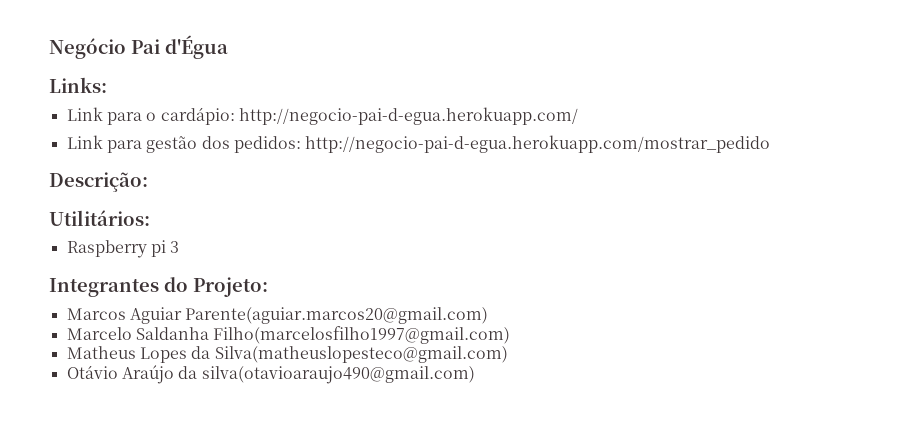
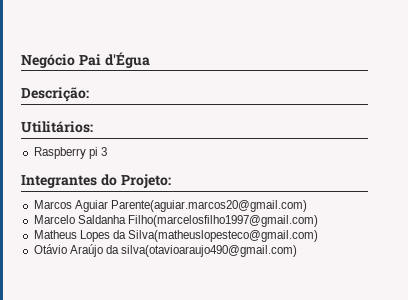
[49,77,107,93] [66,107,578,125] [66,135,771,153] // Links: // Link para o cardápio: http://negocio-pai-d-egua.herokuapp.com/ // Link para gestão dos pedidos: http://negocio-pai-d-egua.herokuapp.com/mostrar_pedido -> (150, 60) none

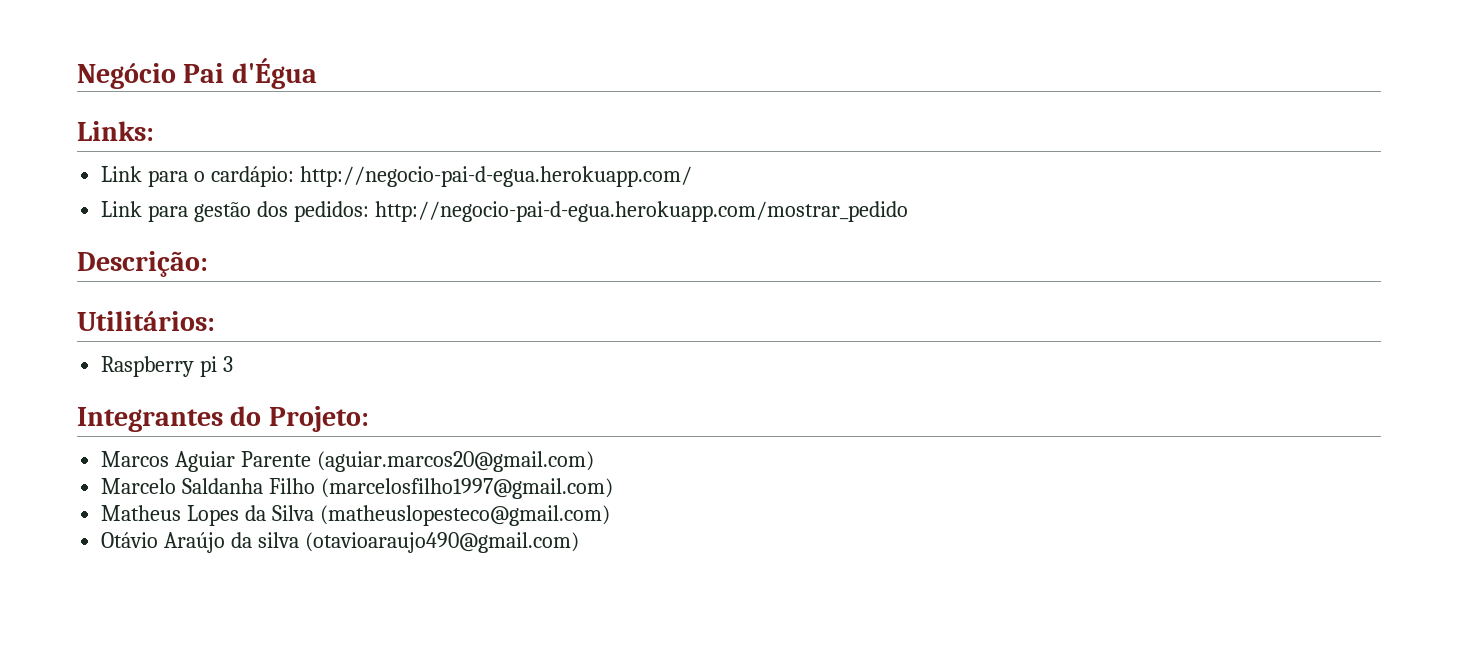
(150, 60) none -> [77,121,154,141] [101,166,692,187] [101,201,908,222] // Links: // Link para o cardápio: http://negocio-pai-d-egua.herokuapp.com/ // Link para gestão dos pedidos: http://negocio-pai-d-egua.herokuapp.com/mostrar_pedido
[110,200,307,212] Parente(aguiar.marcos20@gmail.com) -> [241,451,595,472] Parente (aguiar.marcos20@gmail.com)
[127,215,318,227] Filho(marcelosfilho1997@gmail.com) -> [269,478,614,499] Filho (marcelosfilho1997@gmail.com)
[127,230,318,242] Silva(matheuslopesteco@gmail.com) -> [272,505,610,526] Silva (matheuslopesteco@gmail.com)
[120,245,297,257] silva(otavioaraujo490@gmail.com) -> [258,532,579,553] silva (otavioaraujo490@gmail.com)

